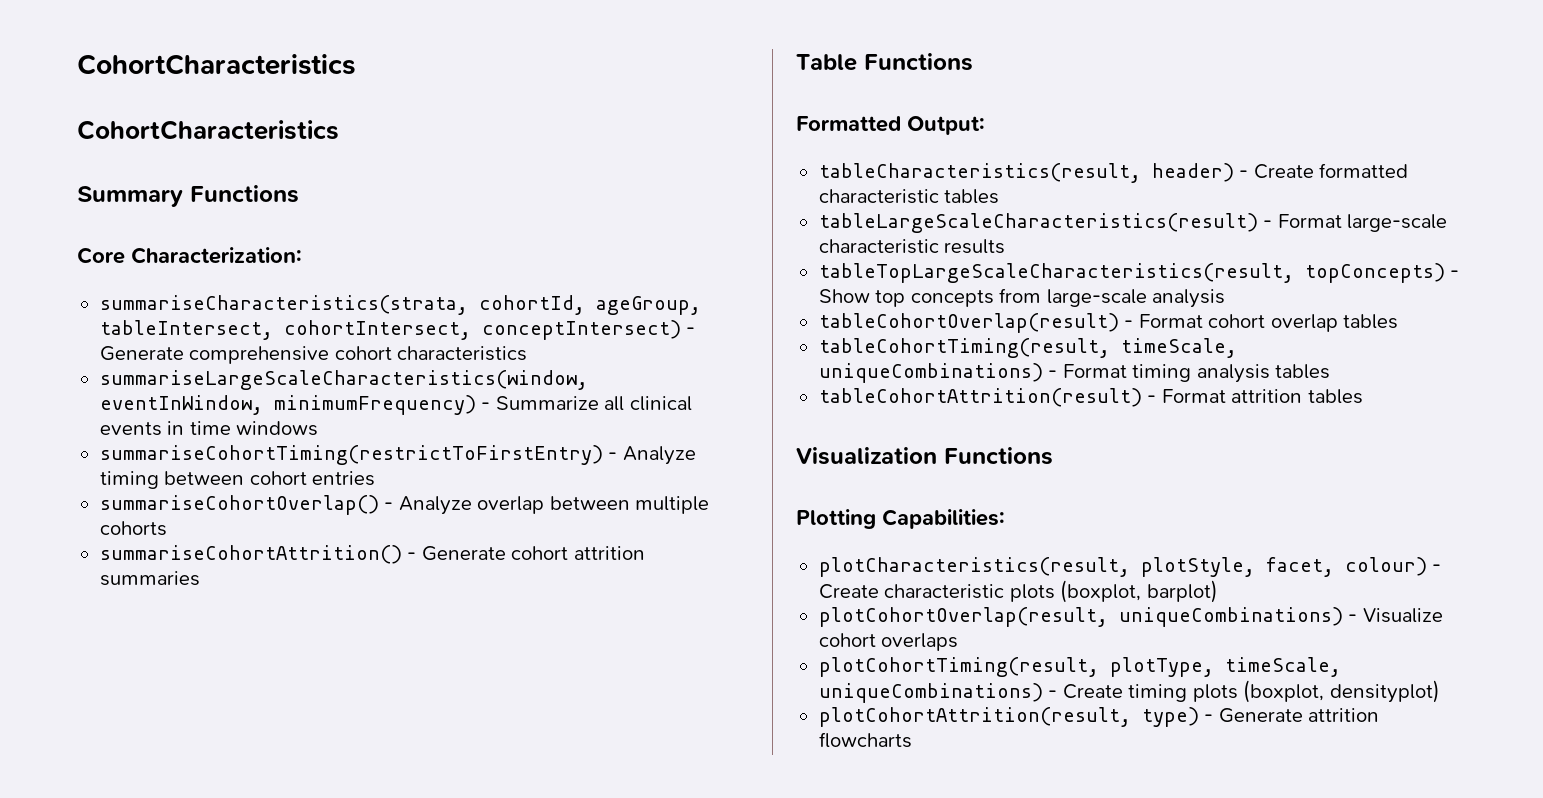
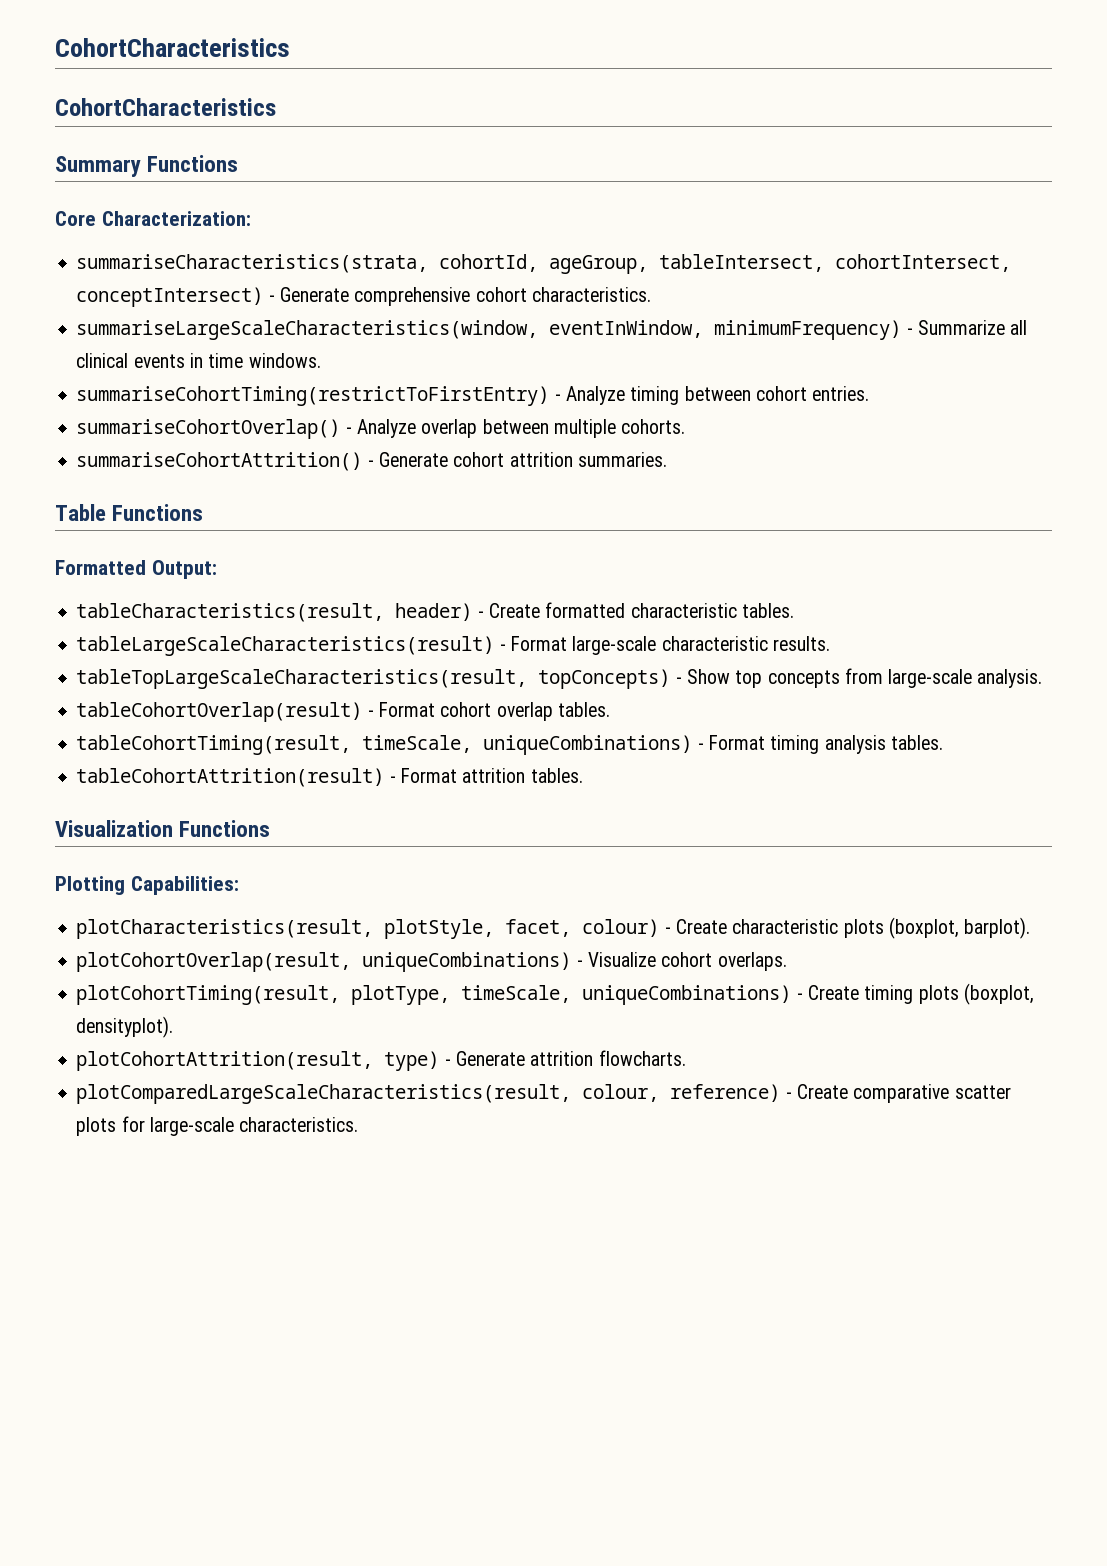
[397,346,528,361] characteristics -> [531,287,651,302] characteristics.
[236,421,319,436] windows -> [248,353,321,368] windows.
[312,471,376,486] entries -> [812,386,870,401] entries.
[99,521,167,536] cohorts -> [621,419,686,434] cohorts.
[99,571,200,586] summaries -> [577,452,667,467] summaries.
[944,189,1000,204] tables -> [741,603,794,618] tables.
[944,239,1006,254] results -> [772,636,830,651] results.
[1152,289,1226,308] analysis -> [977,669,1043,688] analysis.
[1343,314,1399,329] tables -> [557,702,610,717] tables.
[1275,364,1331,379] tables -> [890,735,943,750] tables.
[1307,389,1363,404] tables -> [530,768,583,783] tables.
[1146,580,1218,603] barplot) -> [964,917,1031,939] barplot).
[881,633,959,651] overlaps -> [717,952,787,971] overlaps.
[1329,680,1440,703] densityplot) -> [76,1016,174,1038] densityplot).
[818,732,912,748] flowcharts -> [598,1050,686,1066] [76,1084,1011,1104] [76,1116,359,1136] flowcharts. // plotComparedLargeScaleCharacteristics(result, colour, reference) - Create comparative scatter plots for large-scale characteristics.

